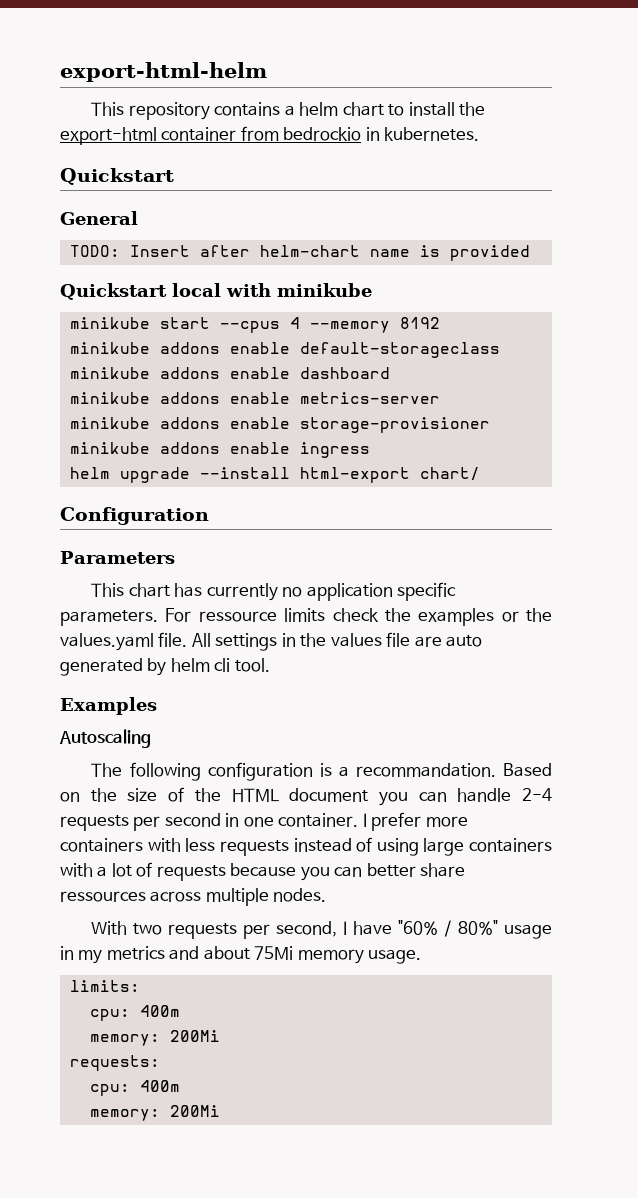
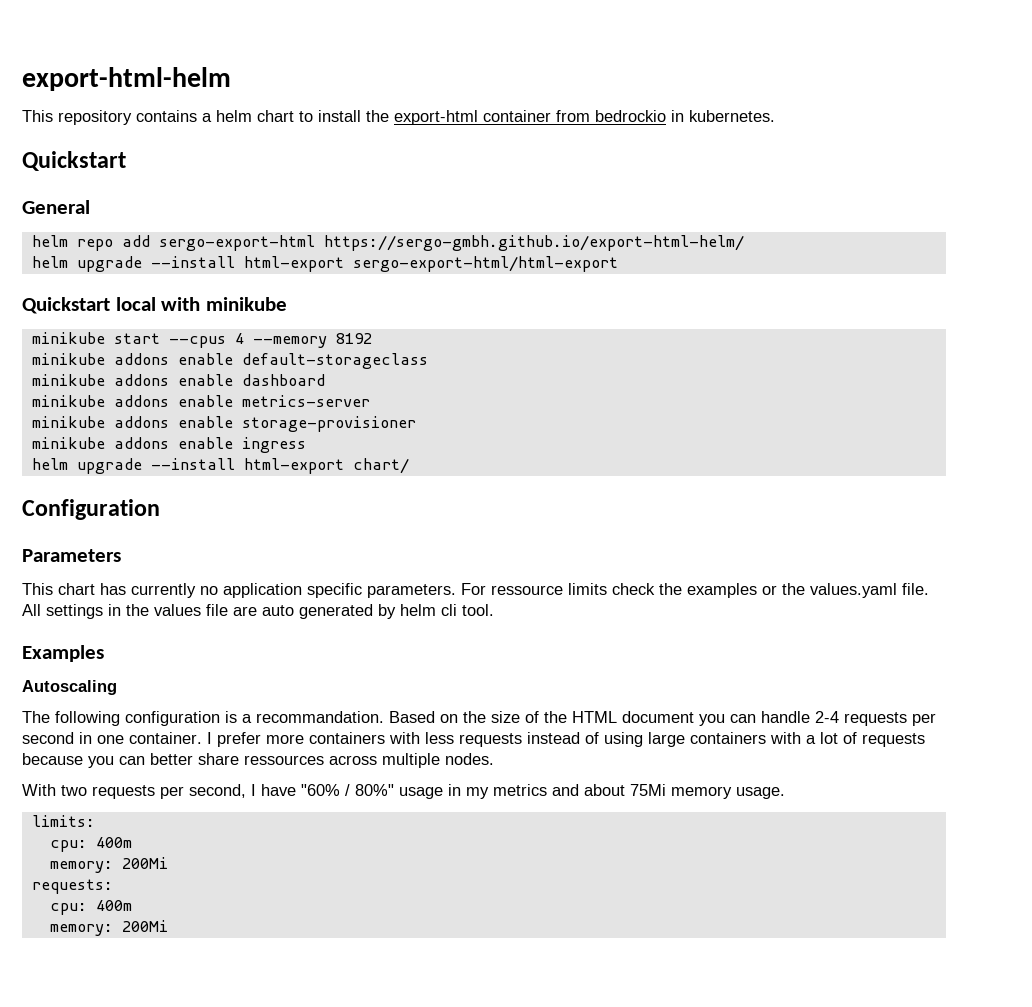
[69,245,530,261] TODO: Insert after helm-chart name is provided -> [31,235,744,251] [31,256,618,272] helm repo add sergo-export-html https://sergo-gmbh.github.io/export-html-helm/ // helm upgrade --install html-export sergo-export-html/html-export

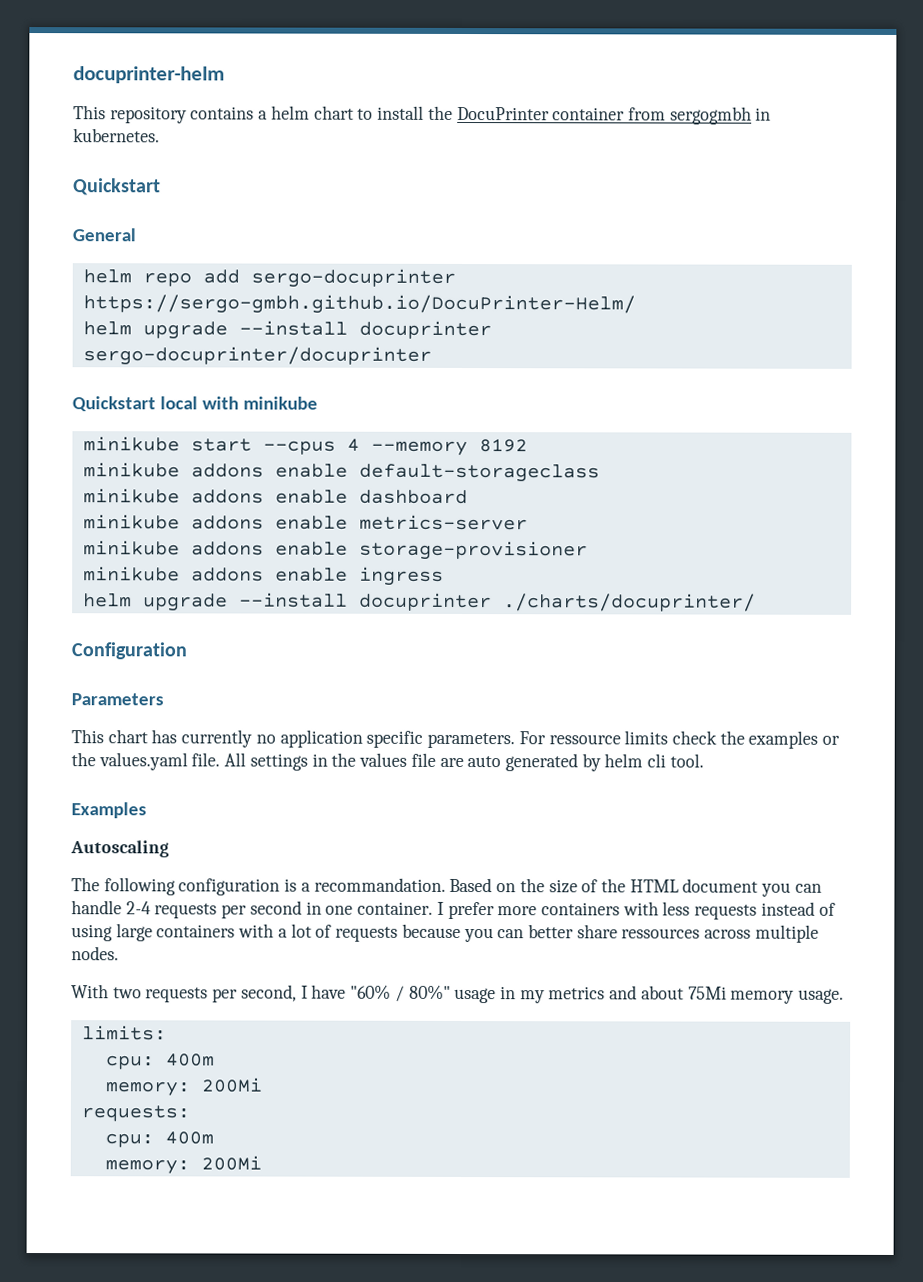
[22,67,231,91] export-html-helm -> [73,66,225,84] docuprinter-helm
[394,110,478,125] export-html -> [456,106,550,121] DocuPrinter
[595,110,666,122] bedrockio -> [669,106,752,125] sergogmbh
[158,235,744,251] [31,256,618,272] sergo-export-html https://sergo-gmbh.github.io/export-html-helm/ // helm upgrade --install html-export sergo-export-html/html-export -> [250,268,456,288] [82,294,636,315] [82,320,492,340] [82,346,432,366] sergo-docuprinter https://sergo-gmbh.github.io/DocuPrinter-Helm/ // helm upgrade --install docuprinter sergo-docuprinter/docuprinter
[243,458,409,474] html-export chart/ -> [358,592,756,612] docuprinter ./charts/docuprinter/

